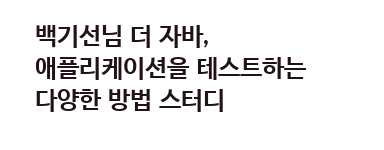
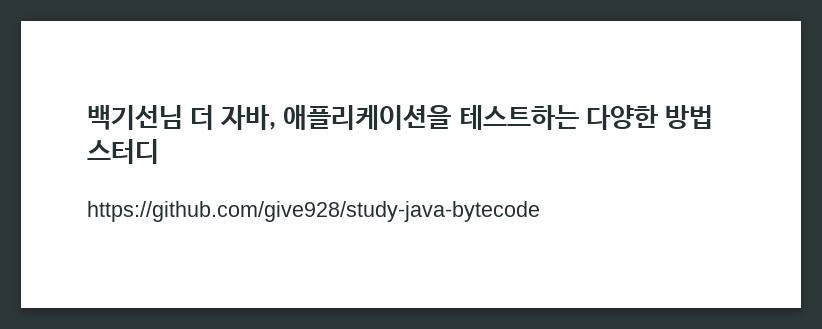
(225, 100) none -> [87,201,540,222] // https://github.com/give928/study-java-bytecode

